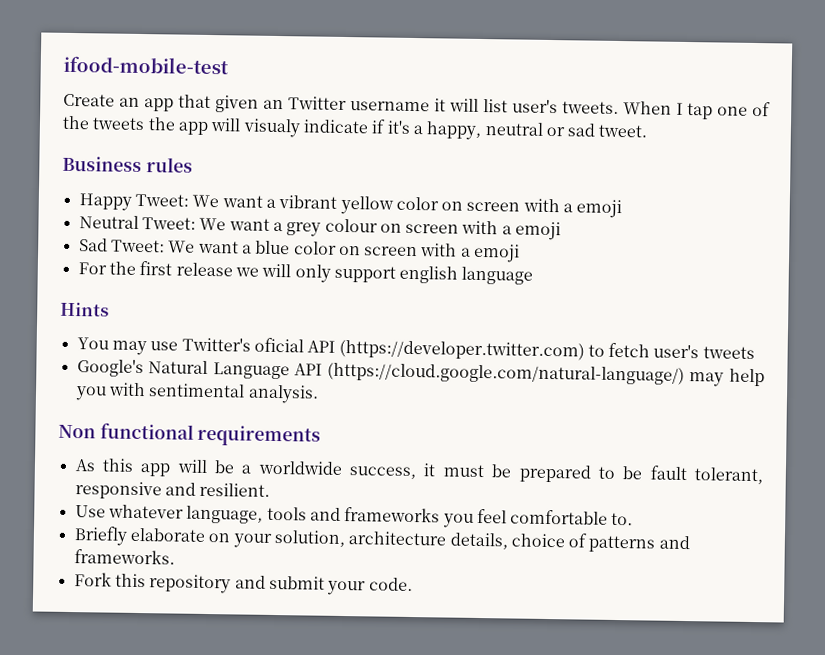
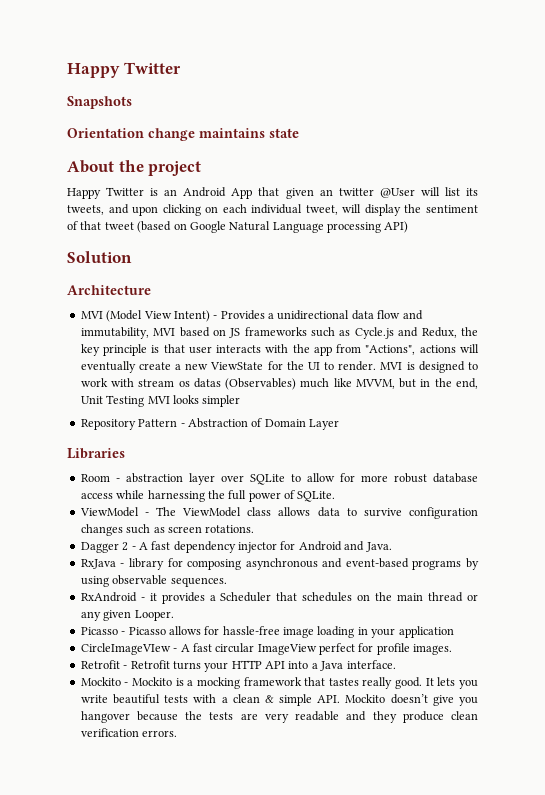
[63,55,229,75] [63,93,771,120] [62,115,648,140] [62,155,193,173] [78,193,623,219] [78,215,562,241] [78,238,521,263] [77,260,534,285] [60,301,109,317] [76,337,755,361] [76,359,765,387] [74,382,319,404] [58,422,322,447] [74,458,764,485] [74,481,271,500] [74,504,634,528] [73,526,690,553] [73,549,175,565] [73,572,413,596] ifood-mobile-test // Create an app that given an Twitter username it will list user's tweets. When I tap one of the tweets the app will visualy indicate if it's a happy, neutral or sad tweet. // Business rules // Happy Tweet: We want a vibrant yellow color on screen with a emoji // Neutral Tweet: We want a grey colour on screen with a emoji // Sad Tweet: We want a blue color on screen with a emoji // For the first release we will only support english language // Hints // You may use Twitter's oficial API (https://developer.twitter.com) to fetch user's tweets // Google's Natural Language API (https://cloud.google.com/natural-language/) may help you with sentimental analysis. // Non functional requirements // As this app will be a worldwide success, it must be prepared to be fault tolerant, responsive and resilient. // Use whatever language, tools and frameworks you feel comfortable to. // Briefly elaborate on your solution, architecture details, choice of patterns and frameworks. // Fork this repository and submit your code. -> [67,62,181,78] [67,96,132,109] [67,128,299,141] [67,160,202,176] [67,187,479,199] [67,204,478,216] [67,221,409,233] [67,251,132,263] [67,285,151,295] [80,310,423,322] [80,327,478,339] [80,344,479,356] [80,361,478,373] [80,378,478,390] [80,395,241,407] [80,418,339,430] [67,448,125,459] [80,473,478,485] [80,490,336,502] [79,507,479,519] [80,524,255,536] [80,541,392,553] [80,558,479,570] [80,575,227,587] [80,592,478,604] [80,610,174,621] [80,626,454,638] [80,643,453,655] [80,660,396,672] [80,677,478,689] [80,694,478,706] [80,711,479,723] [80,728,178,737] Happy Twitter // Snapshots // Orientation change maintains state // About the project // Happy Twitter is an Android App that given an twitter @User will list its tweets, and upon clicking on each individual tweet, will display the sentiment of that tweet (based on Google Natural Language processing API) // Solution // Architecture // MVI (Model View Intent) - Provides a unidirectional data flow and immutability, MVI based on JS frameworks such as Cycle.js and Redux, the key principle is that user interacts with the app from "Actions", actions will eventually create a new ViewState for the UI to render. MVI is designed to work with stream os datas (Observables) much like MVVM, but in the end, Unit Testing MVI looks simpler // Repository Pattern - Abstraction of Domain Layer // Libraries // Room - abstraction layer over SQLite to allow for more robust database access while harnessing the full power of SQLite. // ViewModel - The ViewModel class allows data to survive configuration changes such as screen rotations. // Dagger 2 - A fast dependency injector for Android and Java. // RxJava - library for composing asynchronous and event-based programs by using observable sequences. // RxAndroid - it provides a Scheduler that schedules on the main thread or any given Looper. // Picasso - Picasso allows for hassle-free image loading in your application // CircleImageVIew - A fast circular ImageView perfect for profile images. // Retrofit - Retrofit turns your HTTP API into a Java interface. // Mockito - Mockito is a mocking framework that tastes really good. It lets you write beautiful tests with a clean & simple API. Mockito doesn’t give you hangover because the tests are very readable and they produce clean verification errors.

